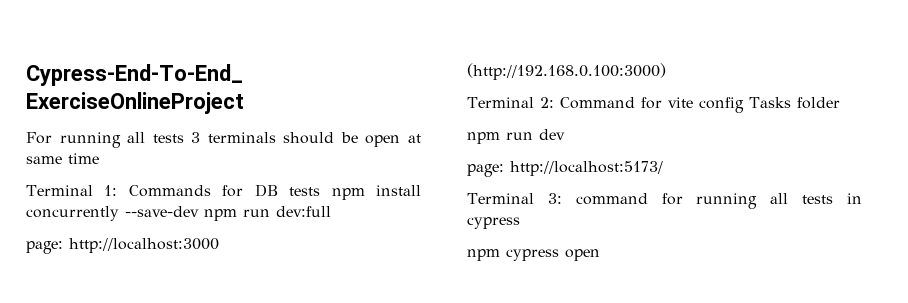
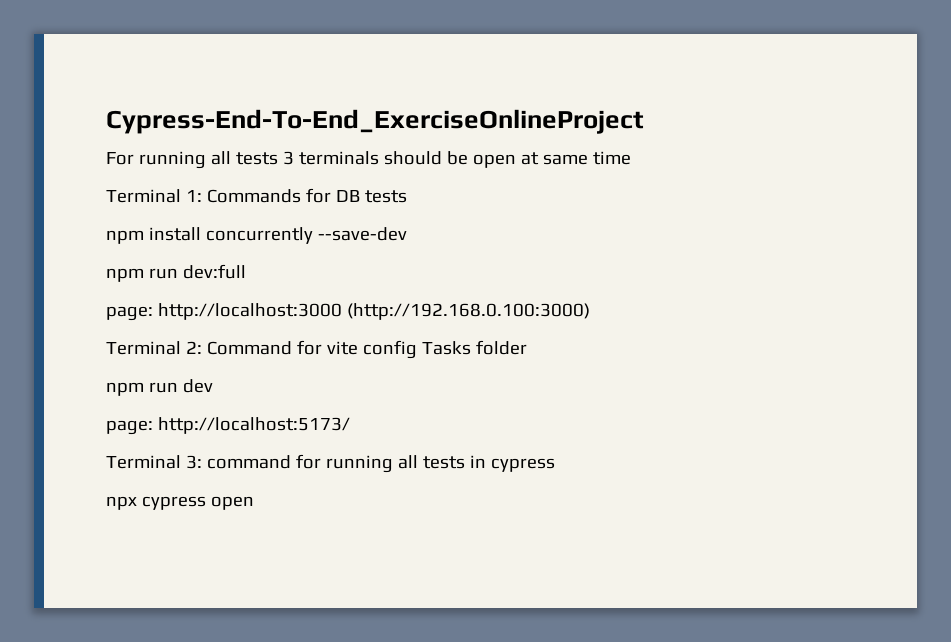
(321, 191) none -> (407, 196) //
(199, 211) none -> (407, 234) //
[467,249,500,261] npm -> [106,496,137,510] npx

